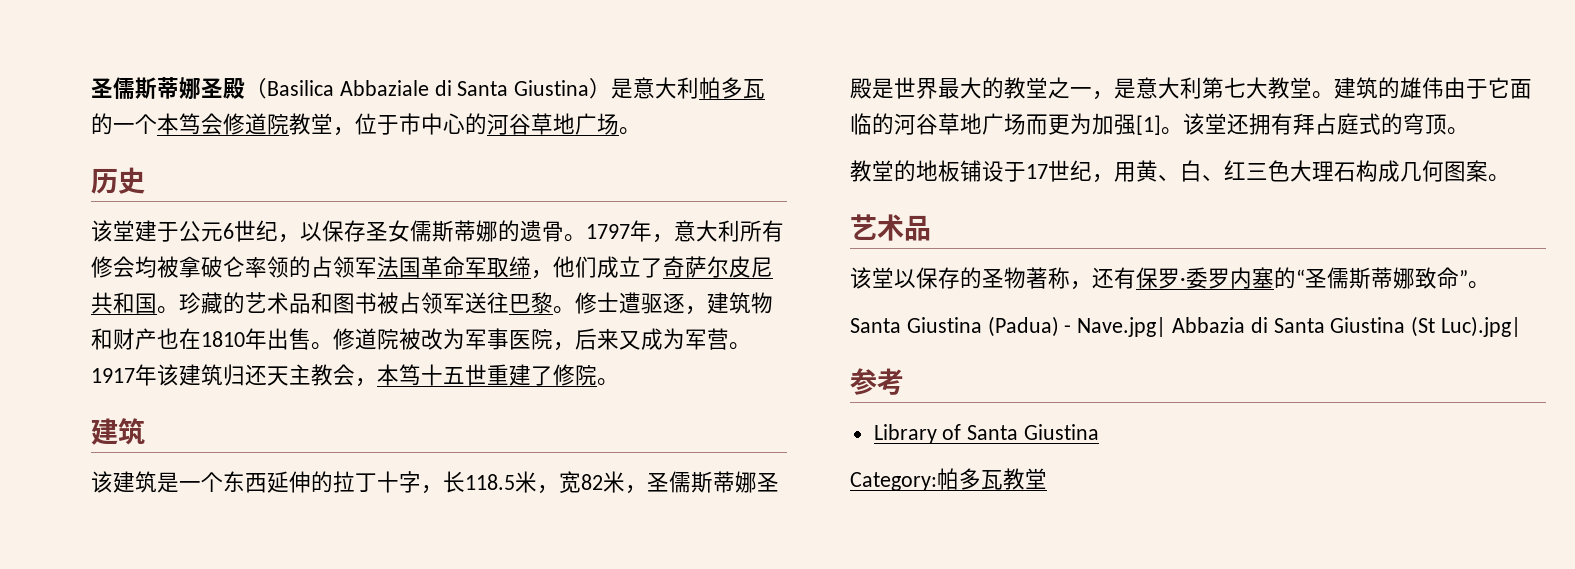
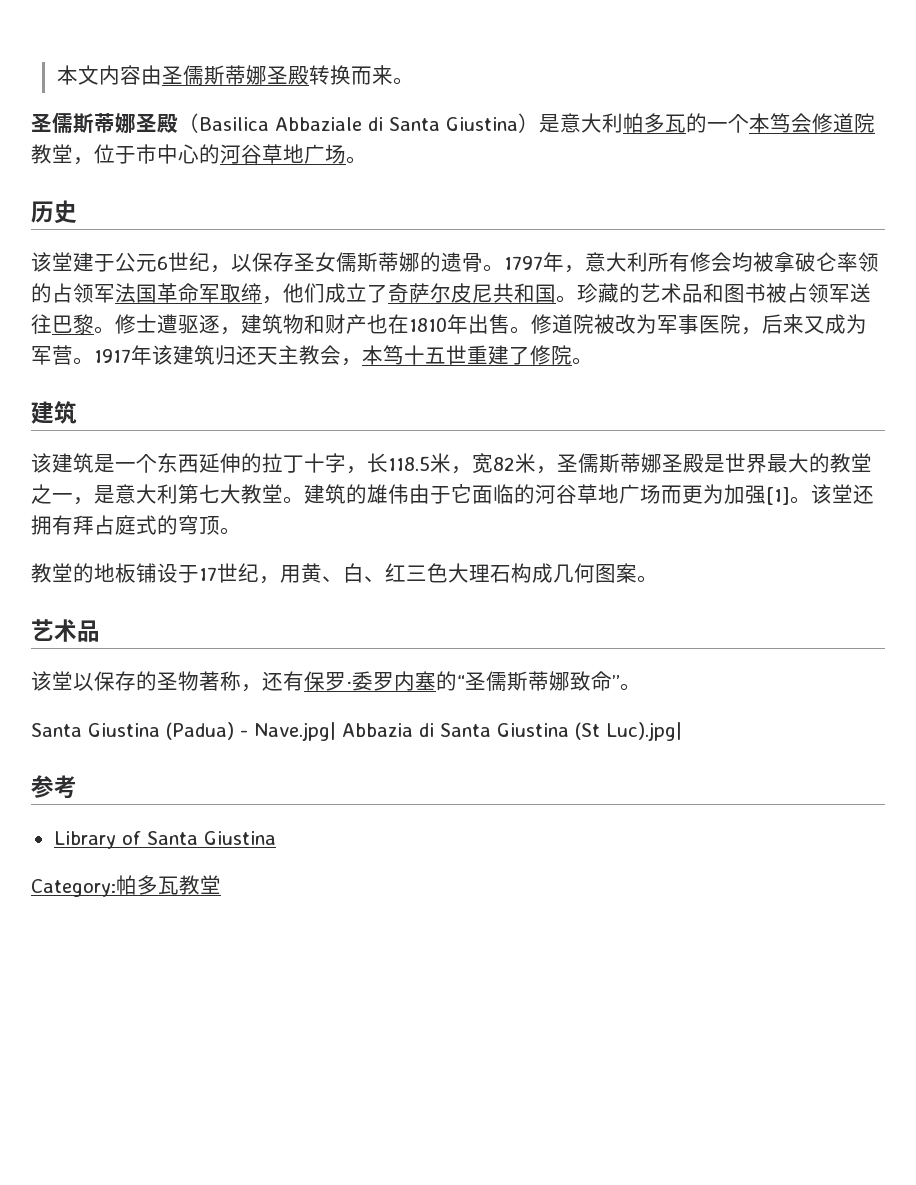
(91, 88) none -> [56,65,414,85] 本文内容由圣儒斯蒂娜圣殿转换而来。 //

